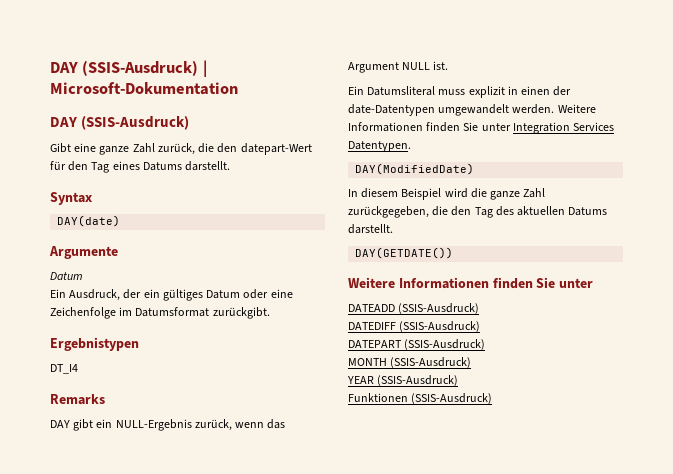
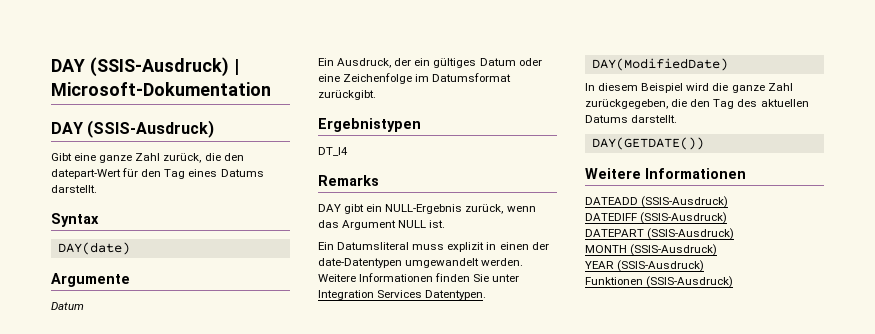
[492,277,594,289] finden Sie unter -> (746, 173) none

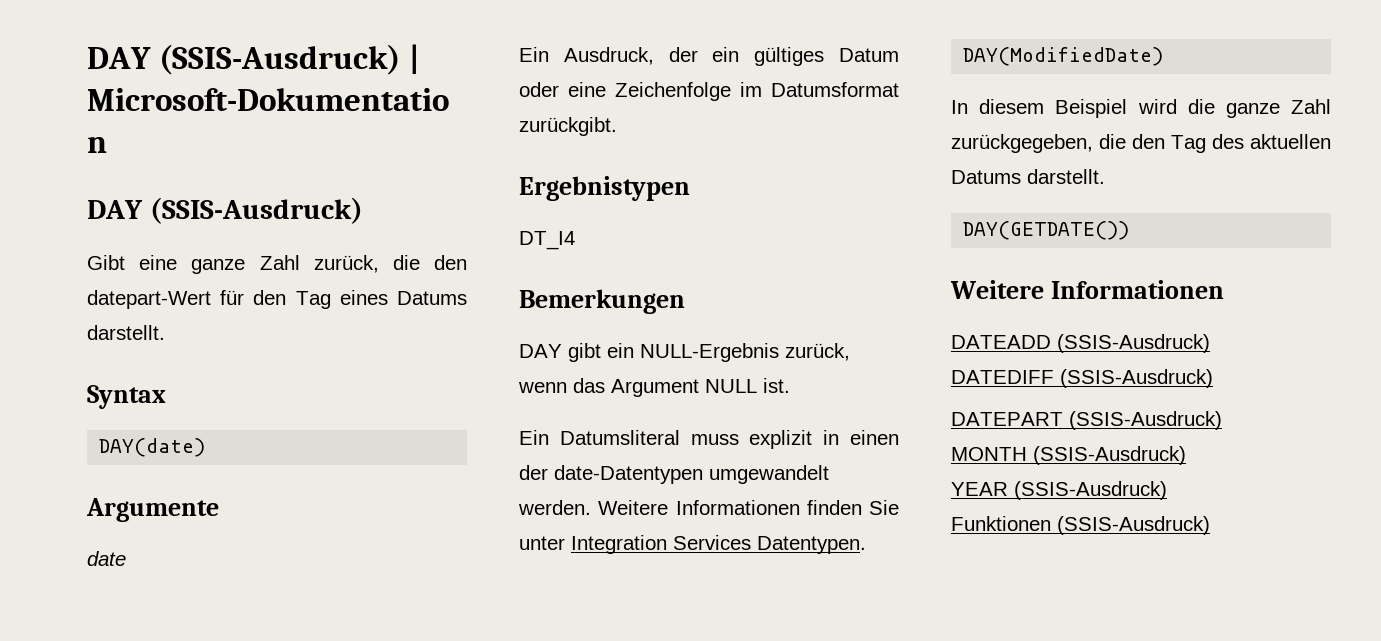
[51,302,84,310] Datum -> [87,551,126,566] date
[318,175,379,186] Remarks -> [519,289,685,314] Bemerkungen

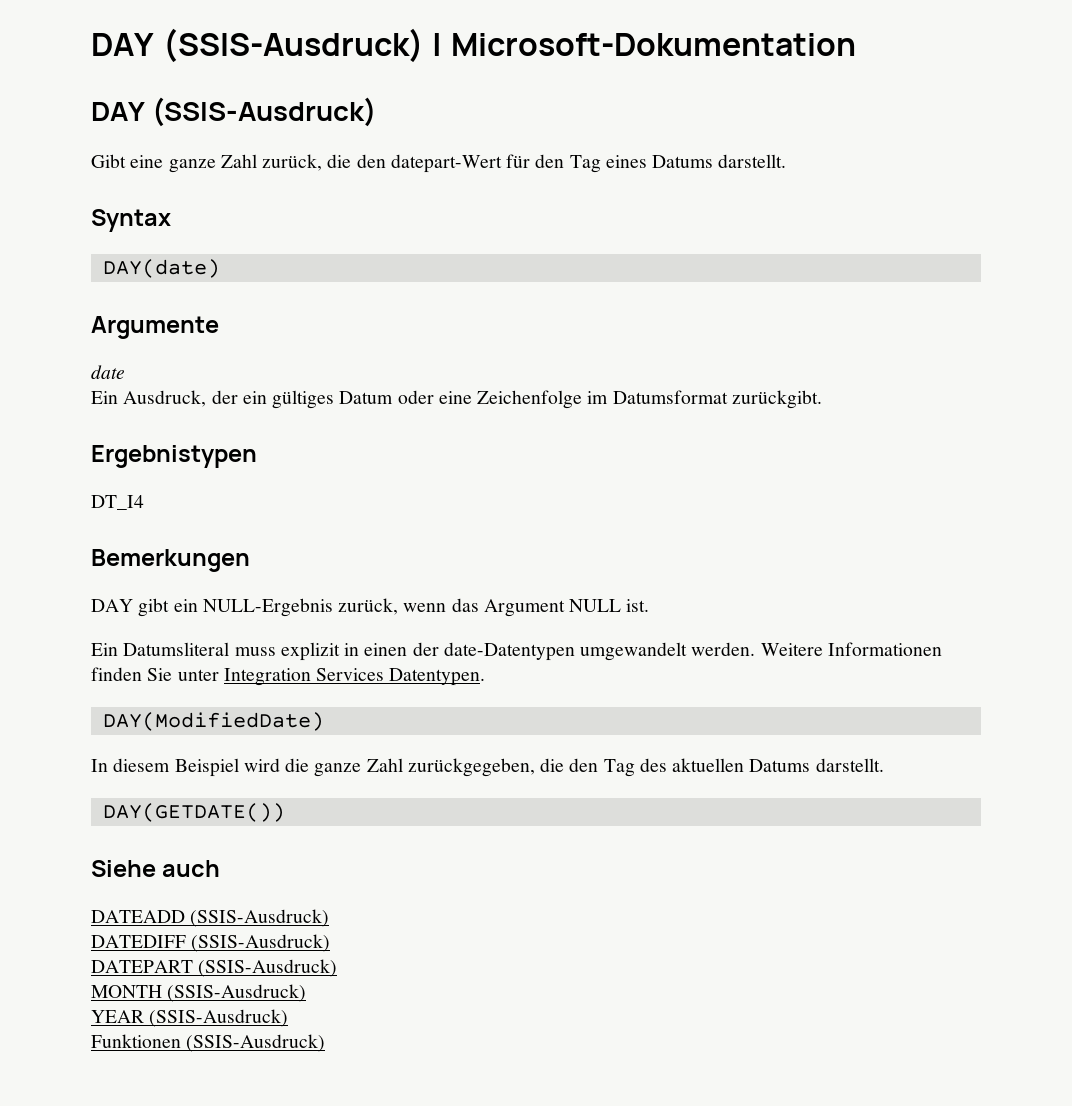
[950,280,1225,299] Weitere Informationen -> [91,860,221,877] Siehe auch

